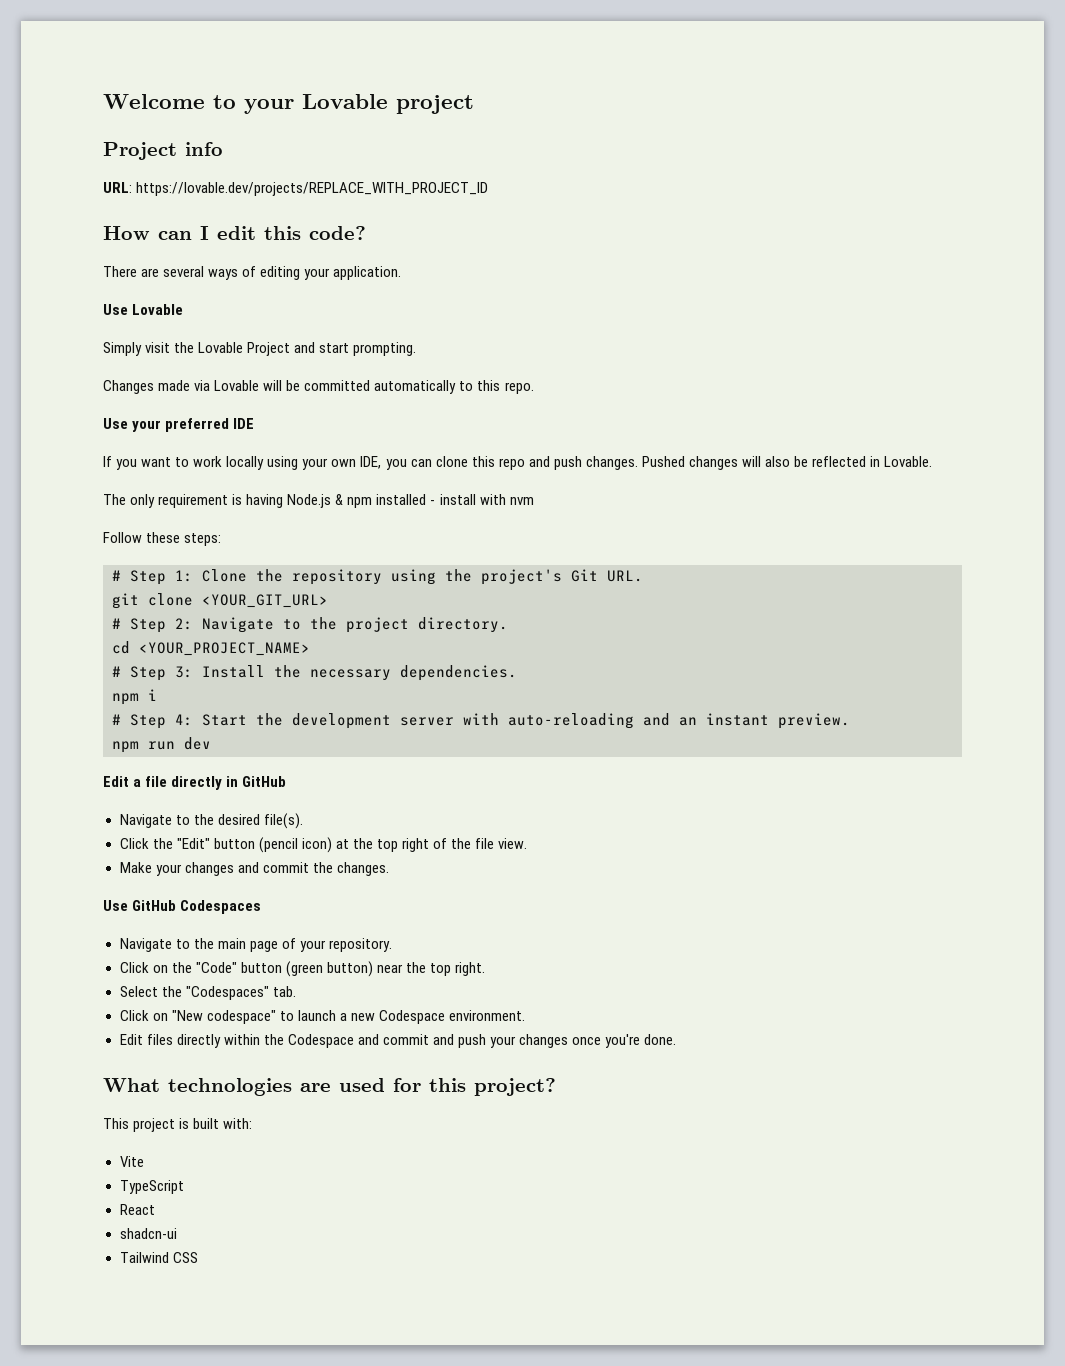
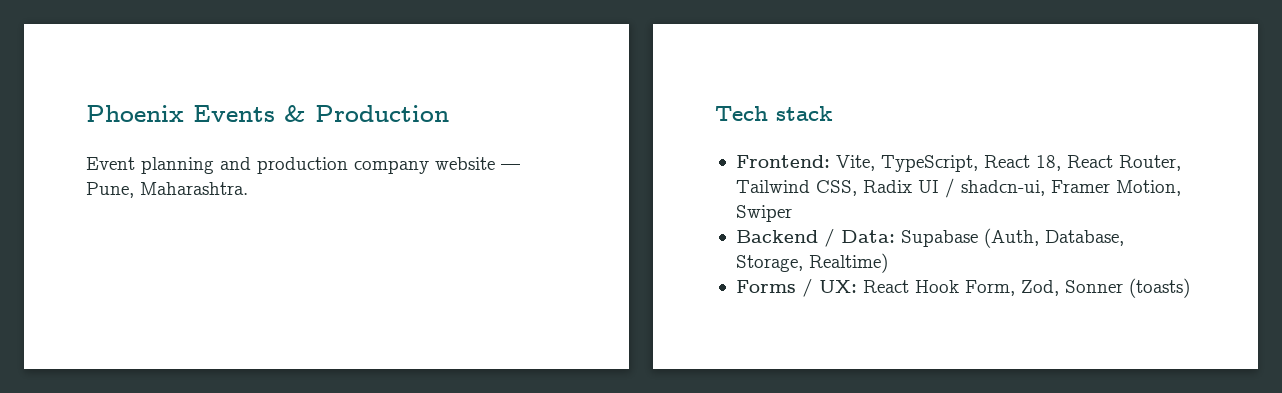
[103,94,474,114] [103,142,223,160] [103,182,489,196] [103,226,366,240] [103,266,402,280] [103,304,184,315] [103,342,417,356] [103,380,534,394] [103,418,255,432] [103,456,933,470] [103,494,534,508] [103,532,222,546] [112,569,643,585] [112,593,328,609] [112,617,508,633] [112,641,310,656] [112,665,517,681] [112,689,157,705] [112,713,850,729] [112,737,211,753] [103,776,287,790] [119,813,303,829] [119,837,528,853] [119,862,389,876] [103,900,262,914] [119,938,392,952] [119,961,486,977] [119,986,296,1000] [119,1010,525,1024] [119,1034,677,1048] [103,1078,556,1096] [103,1118,253,1132] [119,1156,144,1167] [119,1180,184,1194] [119,1204,155,1215] [119,1228,177,1239] [119,1252,198,1263] Welcome to your Lovable project // Project info // URL: https://lovable.dev/projects/REPLACE_WITH_PROJECT_ID // How can I edit this code? // There are several ways of editing your application. // Use Lovable // Simply visit the Lovable Project and start prompting. // Changes made via Lovable will be committed automatically to this repo. // Use your preferred IDE // If you want to work locally using your own IDE, you can clone this repo and push changes. Pushed changes will also be reflected in Lovable. // The only requirement is having Node.js & npm installed - install with nvm // Follow these steps: // # Step 1: Clone the repository using the project's Git URL. // git clone <YOUR_GIT_URL> // # Step 2: Navigate to the project directory. // cd <YOUR_PROJECT_NAME> // # Step 3: Install the necessary dependencies. // npm i // # Step 4: Start the development server with auto-reloading and an instant preview. // npm run dev // Edit a file directly in GitHub // Navigate to the desired file(s). // Click the "Edit" button (pencil icon) at the top right of the file view. // Make your changes and commit the changes. // Use GitHub Codespaces // Navigate to the main page of your repository. // Click on the "Code" button (green button) near the top right. // Select the "Codespaces" tab. // Click on "New codespace" to launch a new Codespace environment. // Edit files directly within the Codespace and commit and push your changes once you're done. // What technologies are used for this project? // This project is built with: // Vite // TypeScript // React // shadcn-ui // Tailwind CSS -> [86,105,449,122] [86,157,520,174] [86,182,248,198] [715,106,833,121] [735,155,1181,172] [735,178,1181,198] [735,205,792,222] [735,228,1124,248] [735,253,888,273] [735,278,1190,298] Phoenix Events & Production // Event planning and production company website — Pune, Maharashtra. // Tech stack // Frontend: Vite, TypeScript, React 18, React Router, Tailwind CSS, Radix UI / shadcn-ui, Framer Motion, Swiper // Backend / Data: Supabase (Auth, Database, Storage, Realtime) // Forms / UX: React Hook Form, Zod, Sonner (toasts)

